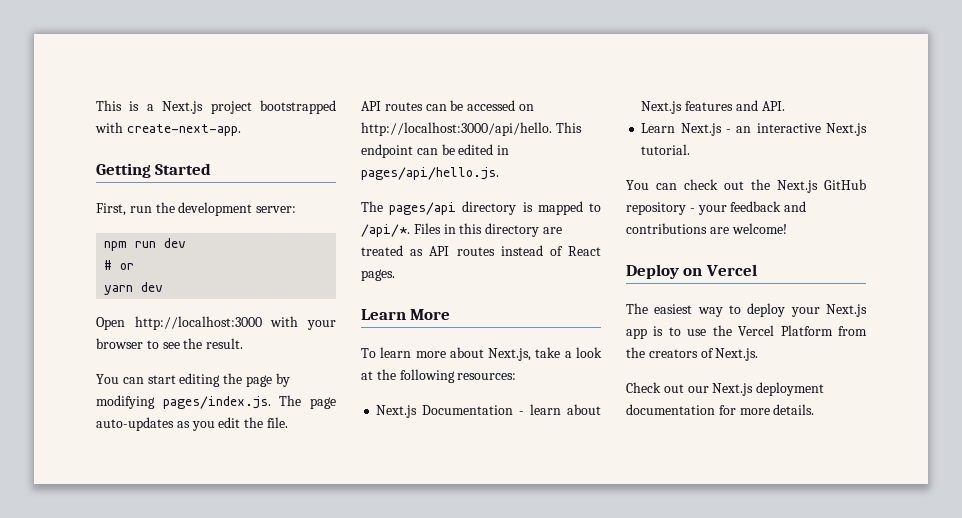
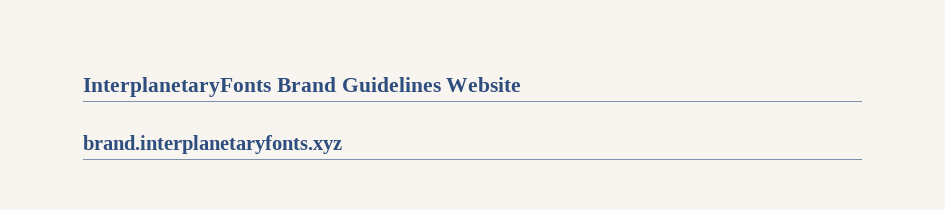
[96,100,336,114] [95,122,241,136] [96,163,212,178] [96,202,297,216] [104,238,187,251] [104,260,135,270] [104,282,164,295] [96,316,336,330] [96,338,244,349] [96,373,290,387] [96,395,336,409] [96,417,288,431] [361,100,534,111] [361,122,582,136] [361,144,510,158] [361,167,499,180] [361,201,601,215] [361,223,562,237] [361,245,601,256] [361,269,395,281] [361,309,451,320] [361,347,602,361] [361,369,517,383] [376,404,601,418] [641,100,785,114] [641,123,867,136] [641,144,691,155] [626,179,866,193] [626,201,807,215] [626,223,787,234] [626,264,757,279] [626,303,867,317] [626,325,867,339] [626,347,759,361] [626,382,825,396] [626,404,815,415] This is a Next.js project bootstrapped with create-next-app. // Getting Started // First, run the development server: // npm run dev // # or // yarn dev // Open http://localhost:3000 with your browser to see the result. // You can start editing the page by modifying pages/index.js. The page auto-updates as you edit the file. // API routes can be accessed on http://localhost:3000/api/hello. This endpoint can be edited in pages/api/hello.js. // The pages/api directory is mapped to /api/*. Files in this directory are treated as API routes instead of React pages. // Learn More // To learn more about Next.js, take a look at the following resources: // Next.js Documentation - learn about Next.js features and API. // Learn Next.js - an interactive Next.js tutorial. // You can check out the Next.js GitHub repository - your feedback and contributions are welcome! // Deploy on Vercel // The easiest way to deploy your Next.js app is to use the Vercel Platform from the creators of Next.js. // Check out our Next.js deployment documentation for more details. -> [83,77,522,97] [83,135,342,154] InterplanetaryFonts Brand Guidelines Website // brand.interplanetaryfonts.xyz

